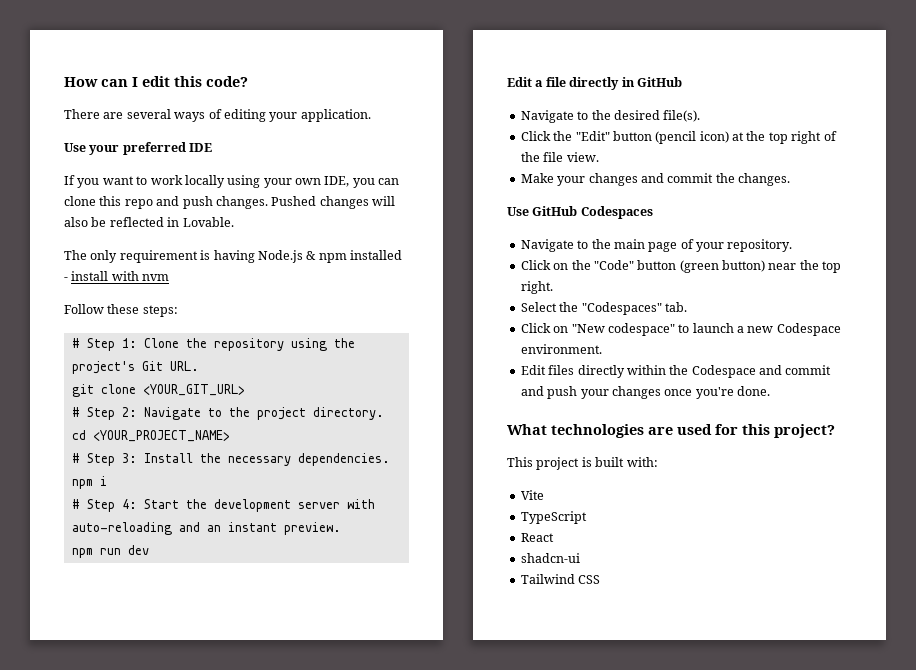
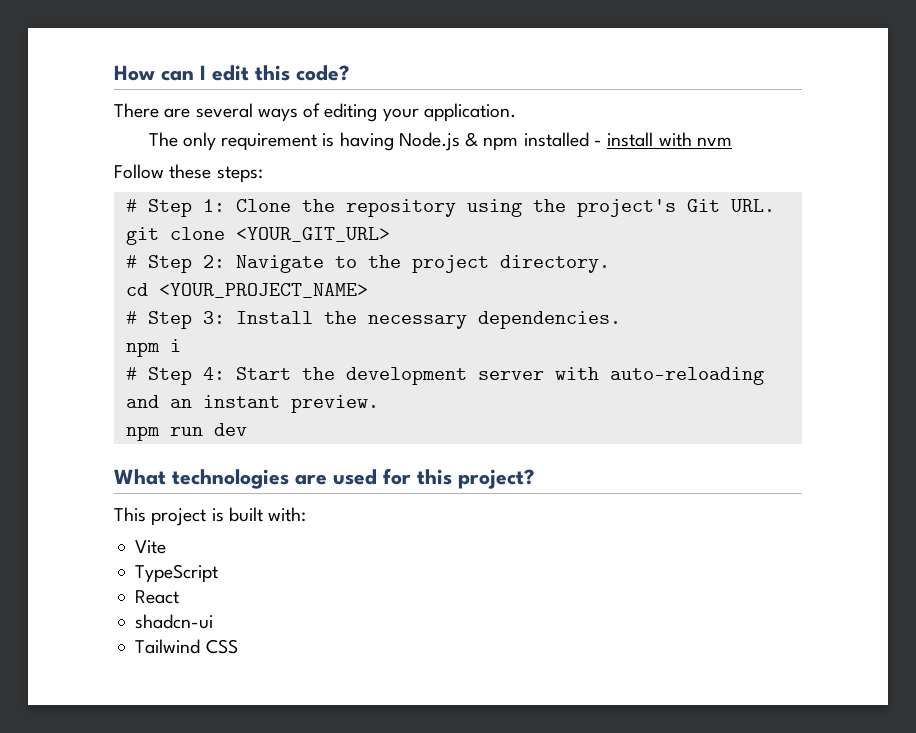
[64,142,213,155] [64,175,400,188] [64,196,395,209] [64,217,234,227] // Use your preferred IDE // If you want to work locally using your own IDE, you can clone this repo and push changes. Pushed changes will also be reflected in Lovable. -> (516, 112) none
[507,77,682,90] [520,110,701,123] [520,131,837,144] [520,152,599,162] [520,173,790,186] [507,206,653,219] [520,239,793,252] [520,260,842,273] [520,281,553,294] [520,302,687,315] [520,323,841,336] [520,344,602,354] [520,365,832,378] [520,386,770,399] // Edit a file directly in GitHub // Navigate to the desired file(s). // Click the "Edit" button (pencil icon) at the top right of the file view. // Make your changes and commit the changes. // Use GitHub Codespaces // Navigate to the main page of your repository. // Click on the "Code" button (green button) near the top right. // Select the "Codespaces" tab. // Click on "New codespace" to launch a new Codespace environment. // Edit files directly within the Codespace and commit and push your changes once you're done. -> (247, 429) none

